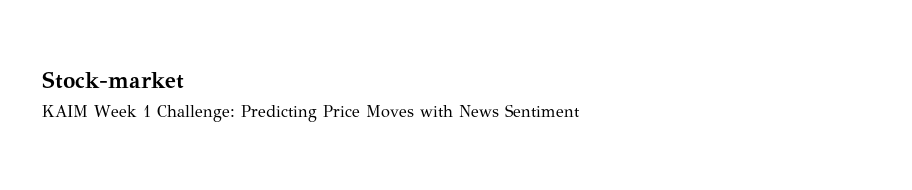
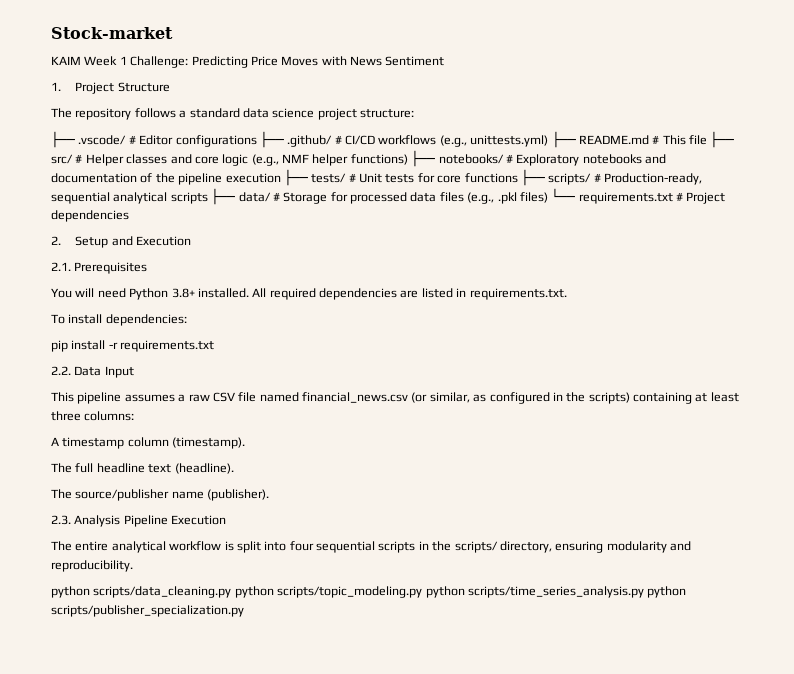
(580, 110) none -> [51,82,170,94] [51,108,414,120] [51,131,735,148] [51,150,666,167] [51,169,702,186] [51,188,726,205] [51,210,129,222] [51,236,192,248] [51,262,148,274] [51,288,567,300] [51,314,187,326] [51,340,215,352] [51,366,134,378] [51,392,739,404] [51,411,135,421] [51,437,246,449] [51,463,234,474] [51,489,270,501] [51,515,227,527] [51,541,691,553] [51,560,133,572] [51,586,687,598] [51,605,244,617] // 1. Project Structure // The repository follows a standard data science project structure: // ├── .vscode/ # Editor configurations ├── .github/ # CI/CD workflows (e.g., unittests.yml) ├── README.md # This file ├── src/ # Helper classes and core logic (e.g., NMF helper functions) ├── notebooks/ # Exploratory notebooks and documentation of the pipeline execution ├── tests/ # Unit tests for core functions ├── scripts/ # Production-ready, sequential analytical scripts ├── data/ # Storage for processed data files (e.g., .pkl files) └── requirements.txt # Project dependencies // 2. Setup and Execution // 2.1. Prerequisites // You will need Python 3.8+ installed. All required dependencies are listed in requirements.txt. // To install dependencies: // pip install -r requirements.txt // 2.2. Data Input // This pipeline assumes a raw CSV file named financial_news.csv (or similar, as configured in the scripts) containing at least three columns: // A timestamp column (timestamp). // The full headline text (headline). // The source/publisher name (publisher). // 2.3. Analysis Pipeline Execution // The entire analytical workflow is split into four sequential scripts in the scripts/ directory, ensuring modularity and reproducibility. // python scripts/data_cleaning.py python scripts/topic_modeling.py python scripts/time_series_analysis.py python scripts/publisher_specialization.py

